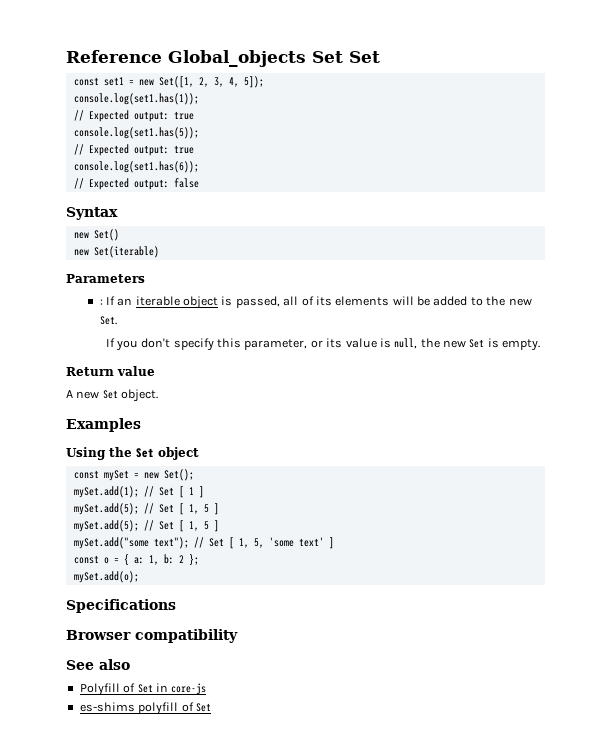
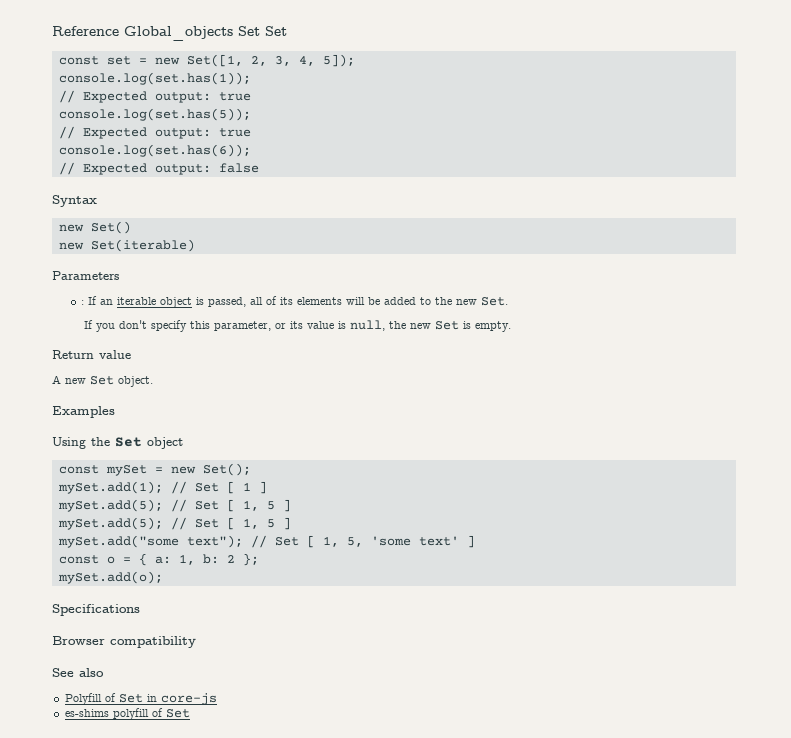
[103,77,124,86] set1 -> [106,56,131,65] set
[73,93,199,105] [73,110,194,122] [73,127,199,139] [73,144,194,156] [73,161,199,173] console.log(set1.has(1)); // // Expected output: true // console.log(set1.has(5)); // // Expected output: true // console.log(set1.has(6)); -> [58,72,251,85] [58,90,251,103] [58,108,251,121] [58,126,251,139] [58,144,251,157] console.log(set.has(1)); // // Expected output: true // console.log(set.has(5)); // // Expected output: true // console.log(set.has(6));

